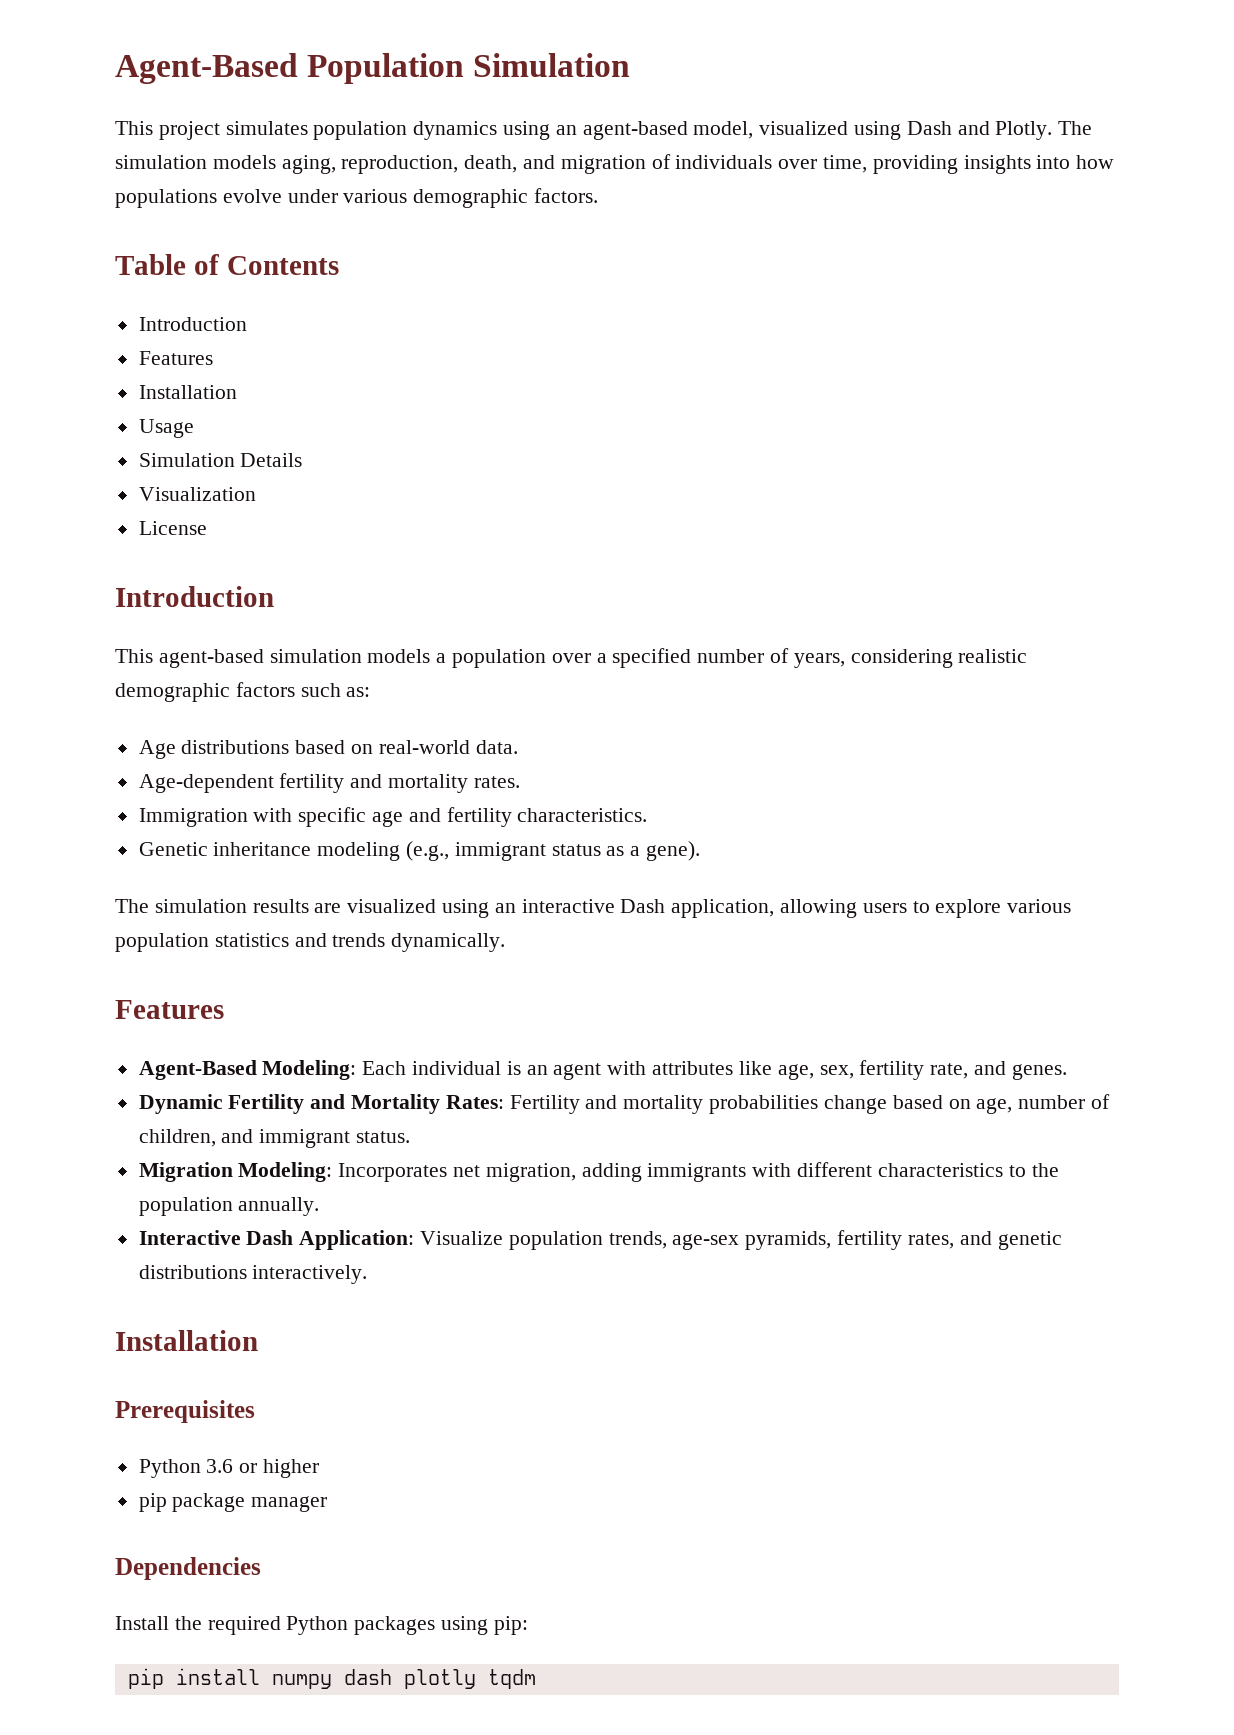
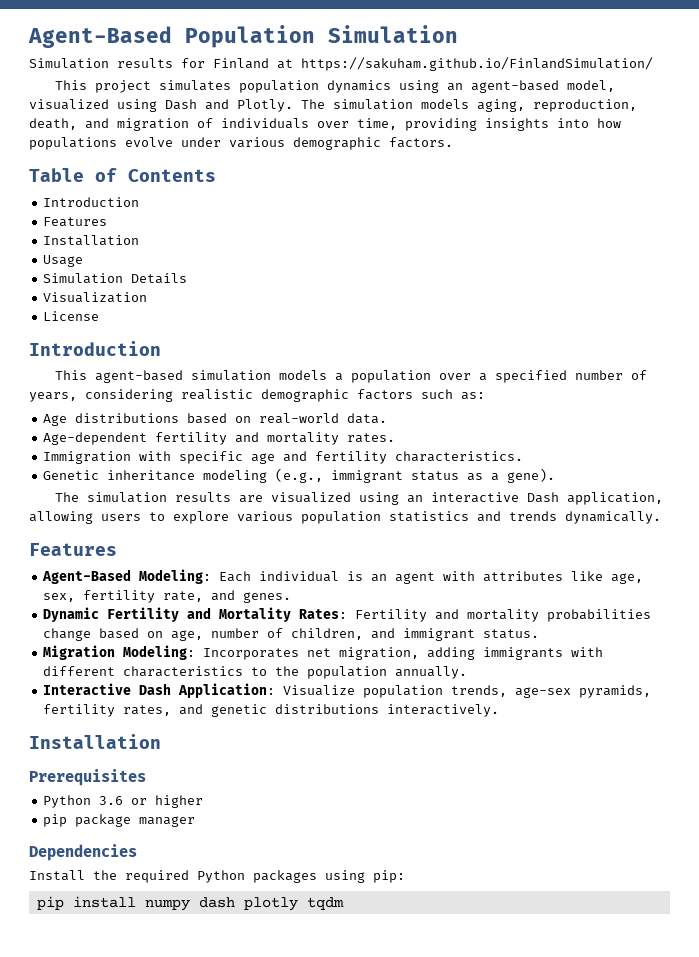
(631, 65) none -> [29,57,653,71] // Simulation results for Finland at https://sakuham.github.io/FinlandSimulation/

